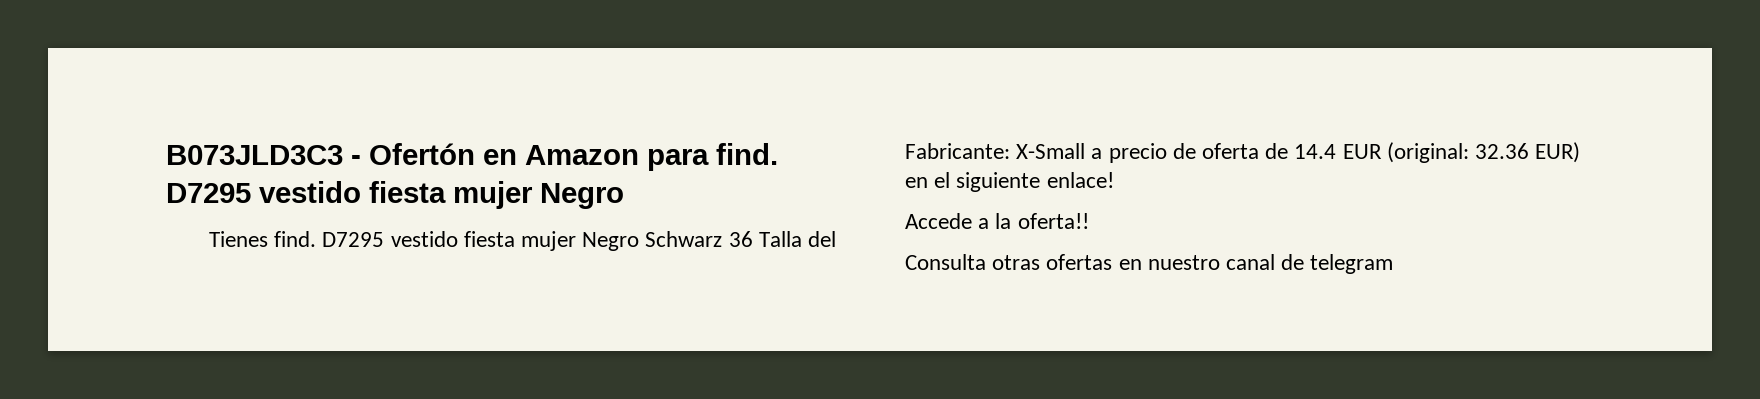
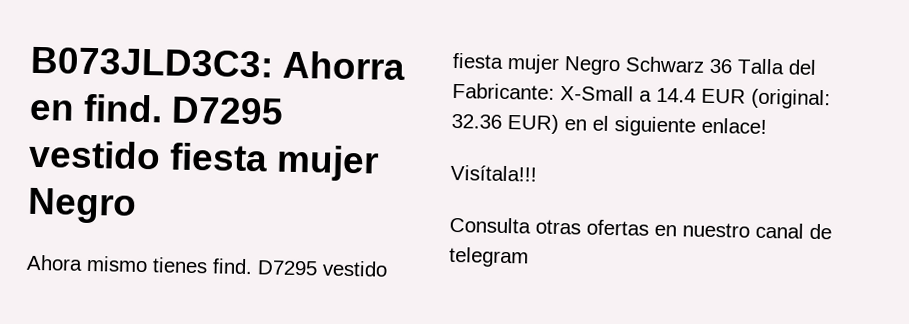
[166,143,709,171] B073JLD3C3 - Ofertón en Amazon para -> [30,46,406,81] [29,99,75,121] B073JLD3C3: Ahorra en
[208,231,268,247] Tienes -> [26,254,208,274] Ahora mismo tienes
[1108,143,1289,163] precio de oferta de -> (652, 96) none
[905,213,1089,229] Accede a la oferta!! -> [450,164,537,182] Visítala!!!

